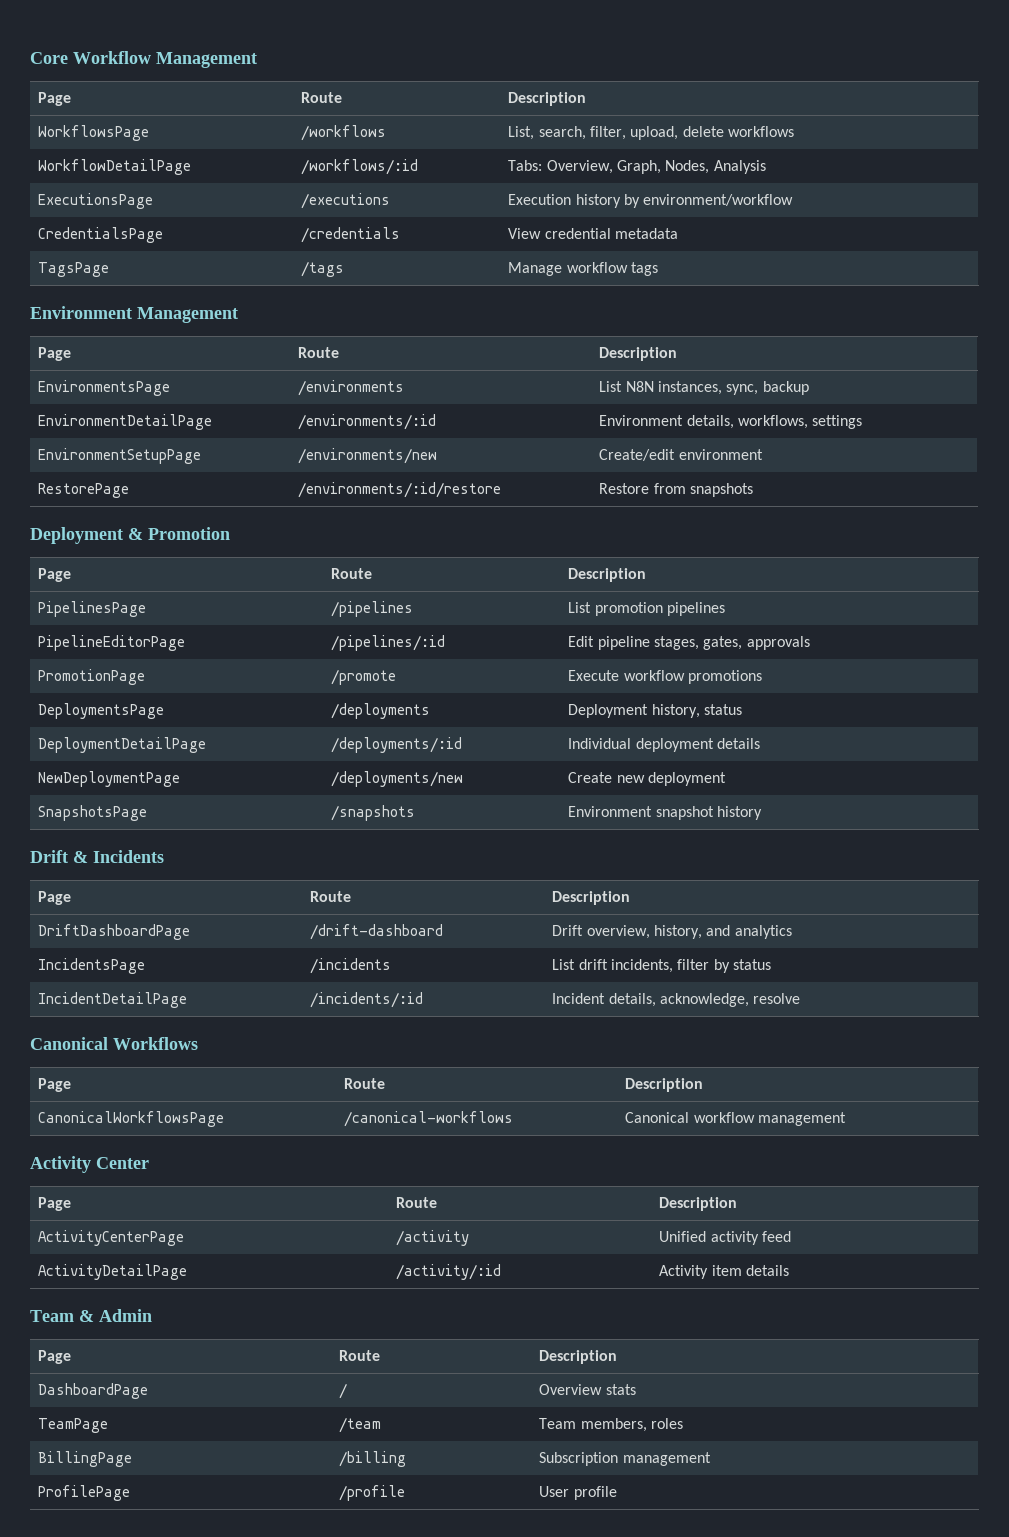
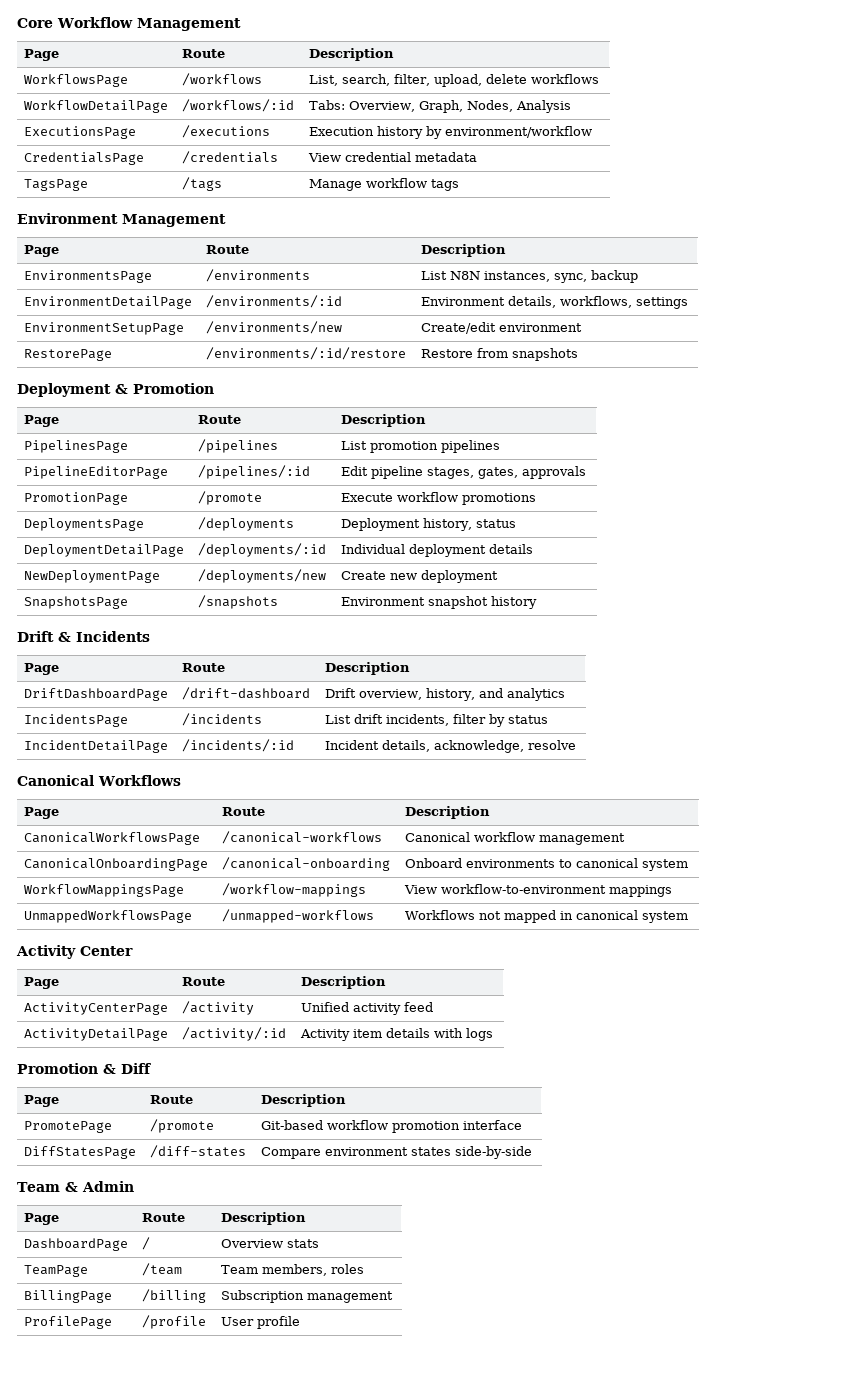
(847, 1119) none -> [23,858,208,871] [221,857,390,871] [404,858,688,871] [23,884,184,897] [221,883,366,897] [403,884,672,897] [23,910,192,923] [221,909,374,923] [404,910,688,923] // CanonicalOnboardingPage | /canonical-onboarding | Onboard environments to canonical system // WorkflowMappingsPage | /workflow-mappings | View workflow-to-environment mappings // UnmappedWorkflowsPage | /unmapped-workflows | Workflows not mapped in canonical system
(790, 1270) none -> [433,1028,493,1041] [17,1063,151,1074] [23,1095,59,1107] [149,1095,193,1104] [260,1094,346,1107] [23,1121,112,1133] [149,1119,214,1133] [260,1120,522,1133] [23,1146,136,1159] [149,1145,246,1158] [260,1146,532,1159] with logs // Promotion & Diff // Page | Route | Description // PromotePage | /promote | Git-based workflow promotion interface // DiffStatesPage | /diff-states | Compare environment states side-by-side

